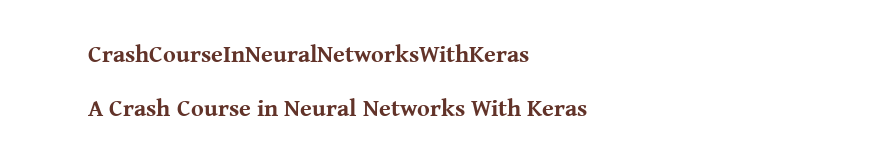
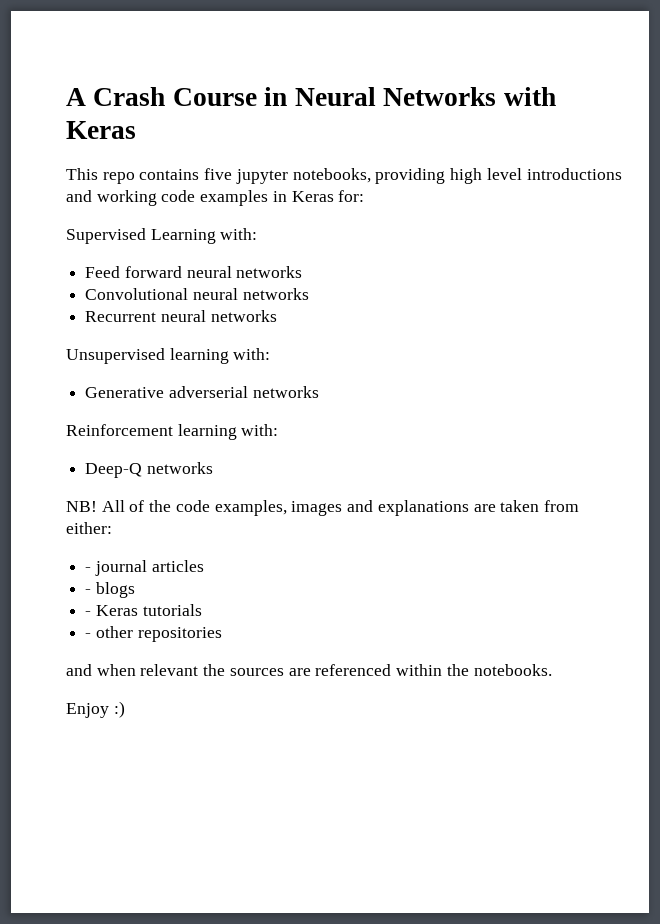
[88,44,529,62] CrashCourseInNeuralNetworksWithKeras // -> (66, 97) none
[471,98,588,116] With Keras -> [503,87,556,106] [66,121,136,139] [66,168,622,184] [66,190,365,206] [66,228,258,244] [85,266,303,278] [85,288,309,300] [85,310,277,322] [66,348,271,364] [85,386,319,398] [66,424,279,440] [85,462,213,478] [66,500,579,516] [66,522,112,534] [85,560,204,576] [85,582,135,598] [85,604,202,616] [85,626,222,642] [66,664,552,676] [66,701,125,718] with Keras // This repo contains five jupyter notebooks, providing high level introductions and working code examples in Keras for: // Supervised Learning with: // Feed forward neural networks // Convolutional neural networks // Recurrent neural networks // Unsupervised learning with: // Generative adverserial networks // Reinforcement learning with: // Deep-Q networks // NB! All of the code examples, images and explanations are taken from either: // - journal articles // - blogs // - Keras tutorials // - other repositories // and when relevant the sources are referenced within the notebooks. // Enjoy :)

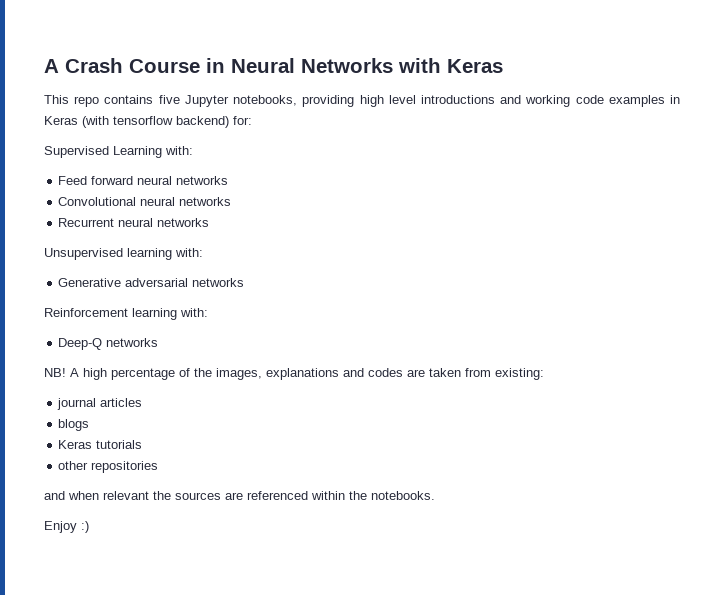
[235,169,288,184] jupyter -> [184,95,229,107] Jupyter
(334, 196) none -> [82,116,229,128] (with tensorflow backend)
[168,386,248,398] adverserial -> [125,278,189,287] adversarial
[101,500,469,516] All of the code examples, images and explanations -> [70,368,403,380] A high percentage of the images, explanations and codes
[66,522,112,534] [85,567,92,572] either: // - -> [495,368,544,380] existing: //
[85,589,92,594] - -> (143, 402) none
[85,611,92,616] - -> (90, 425) none
[85,633,92,638] - -> (143, 444) none

